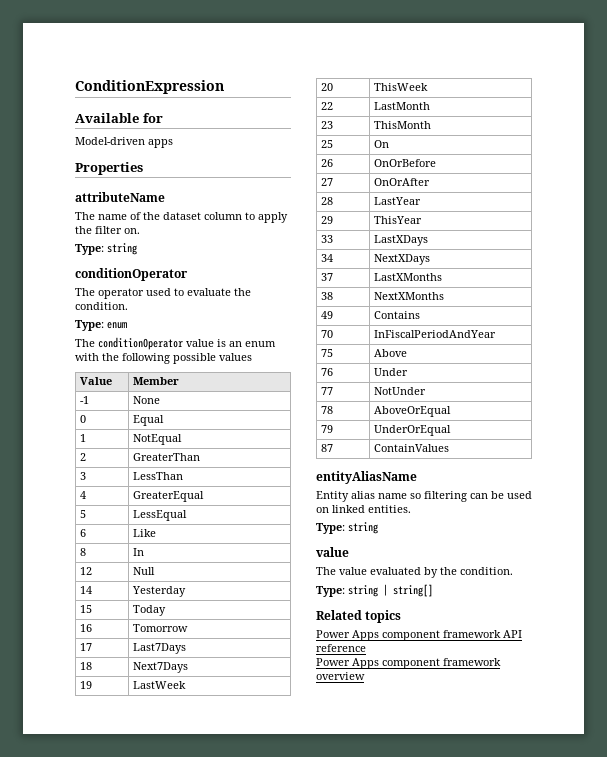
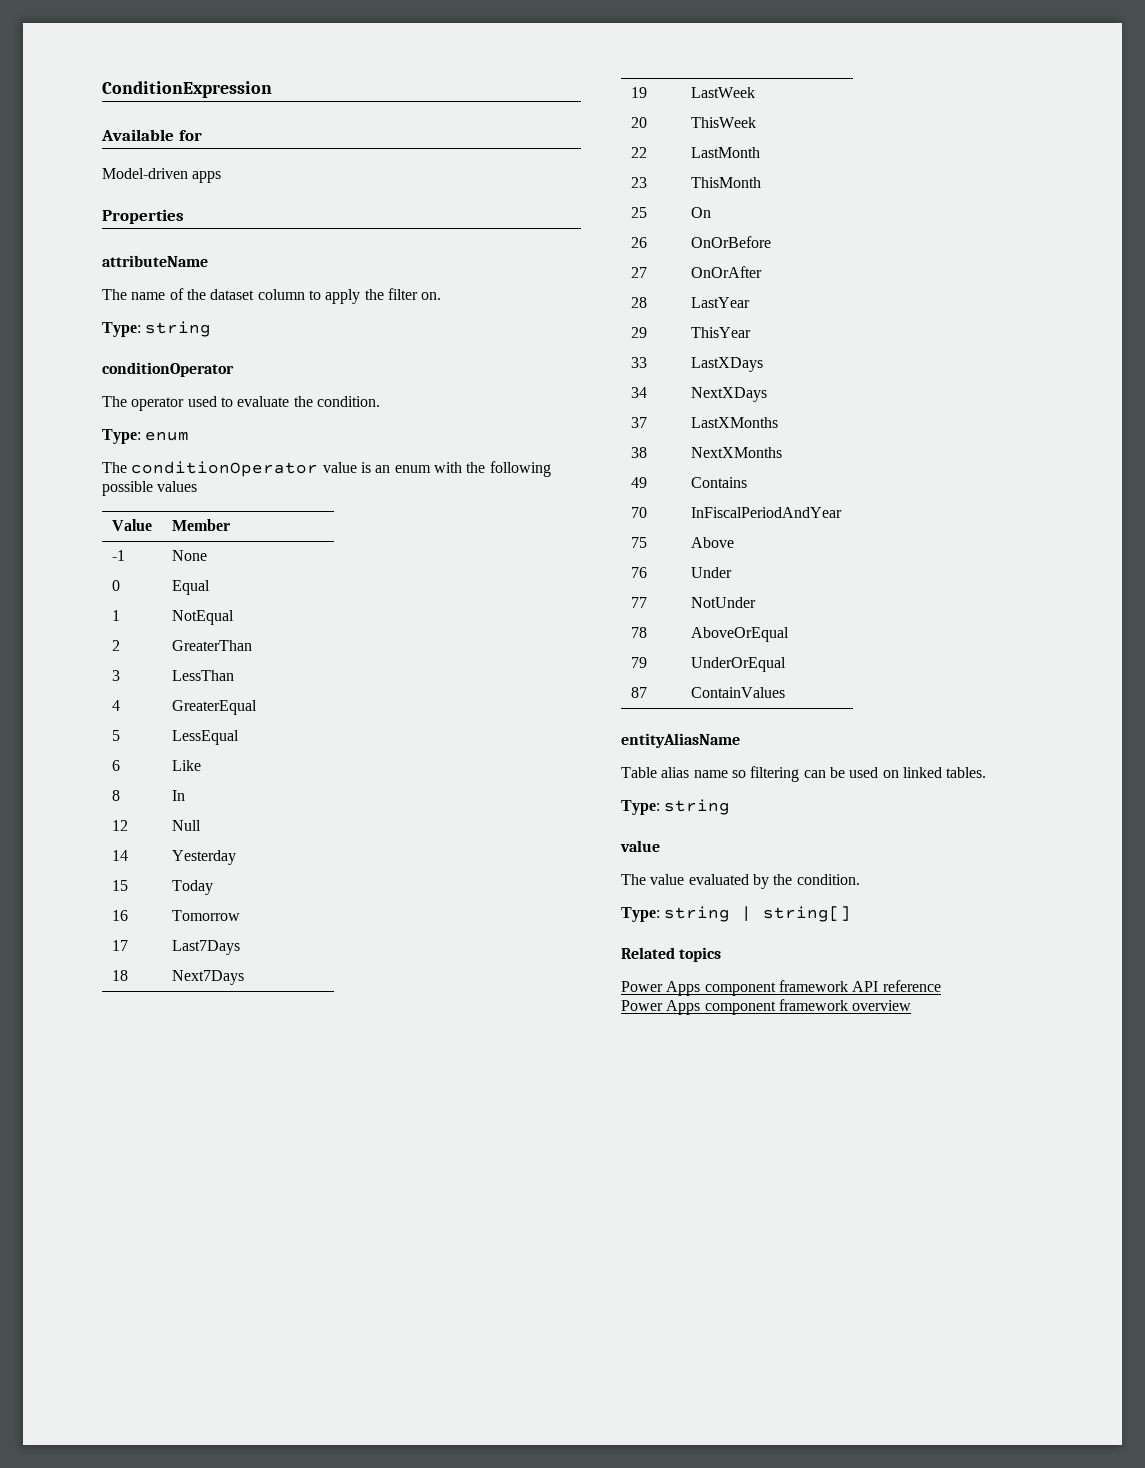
[316,491,349,502] Entity -> [621,767,657,778] Table
[368,505,411,513] entities. -> [946,767,987,778] tables.

